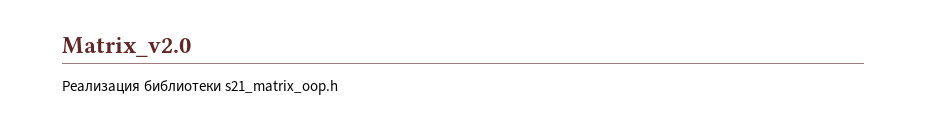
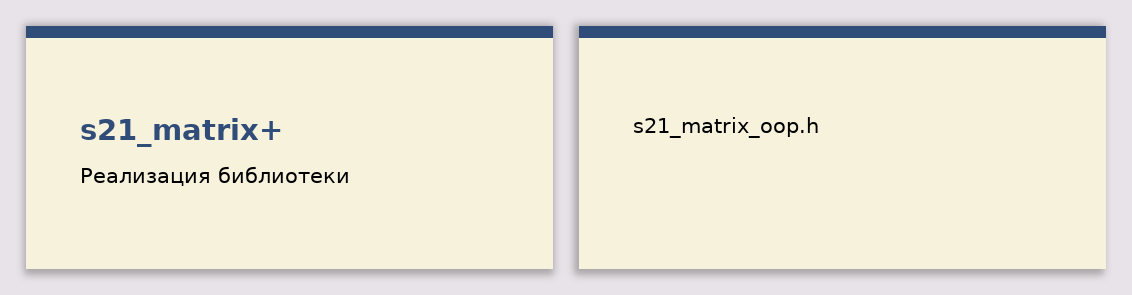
[62,37,191,57] Matrix_v2.0 -> [80,118,283,147] s21_matrix+

